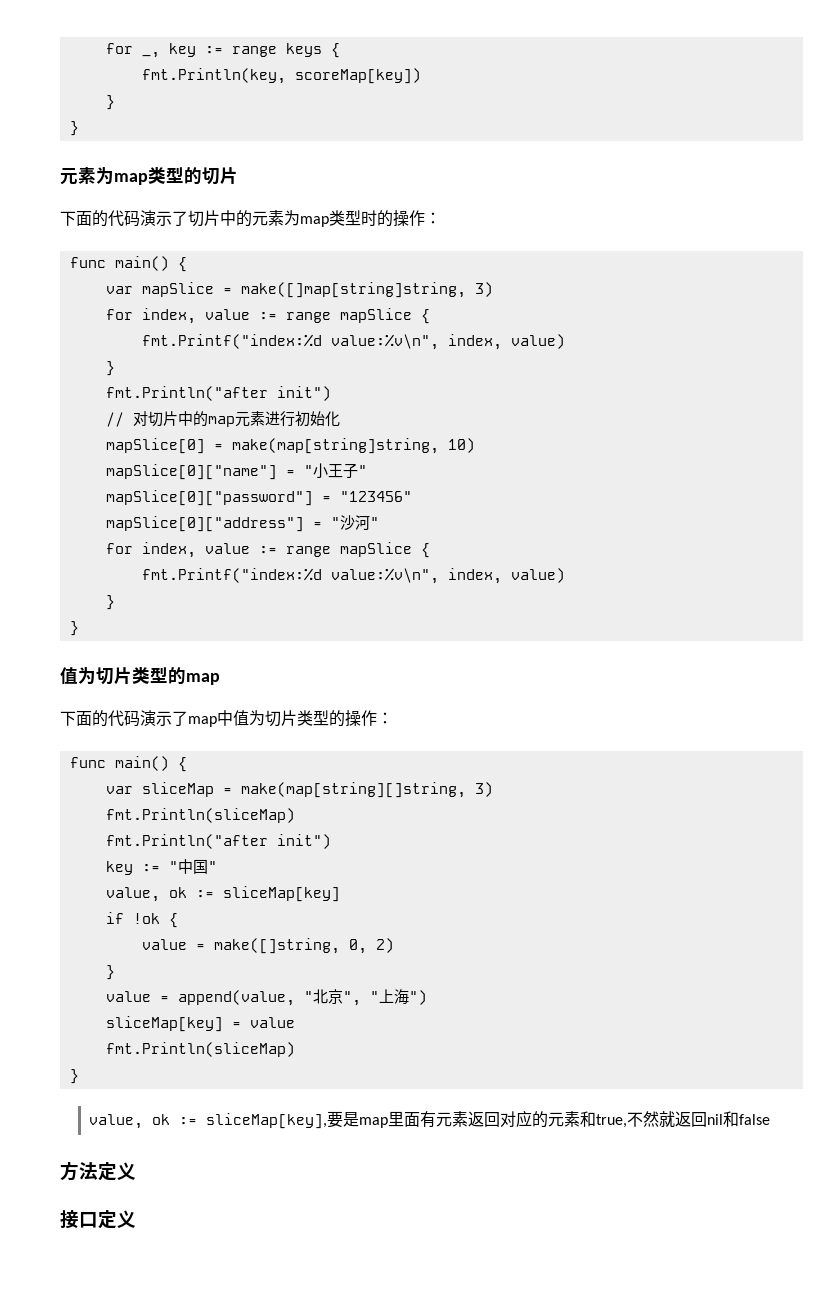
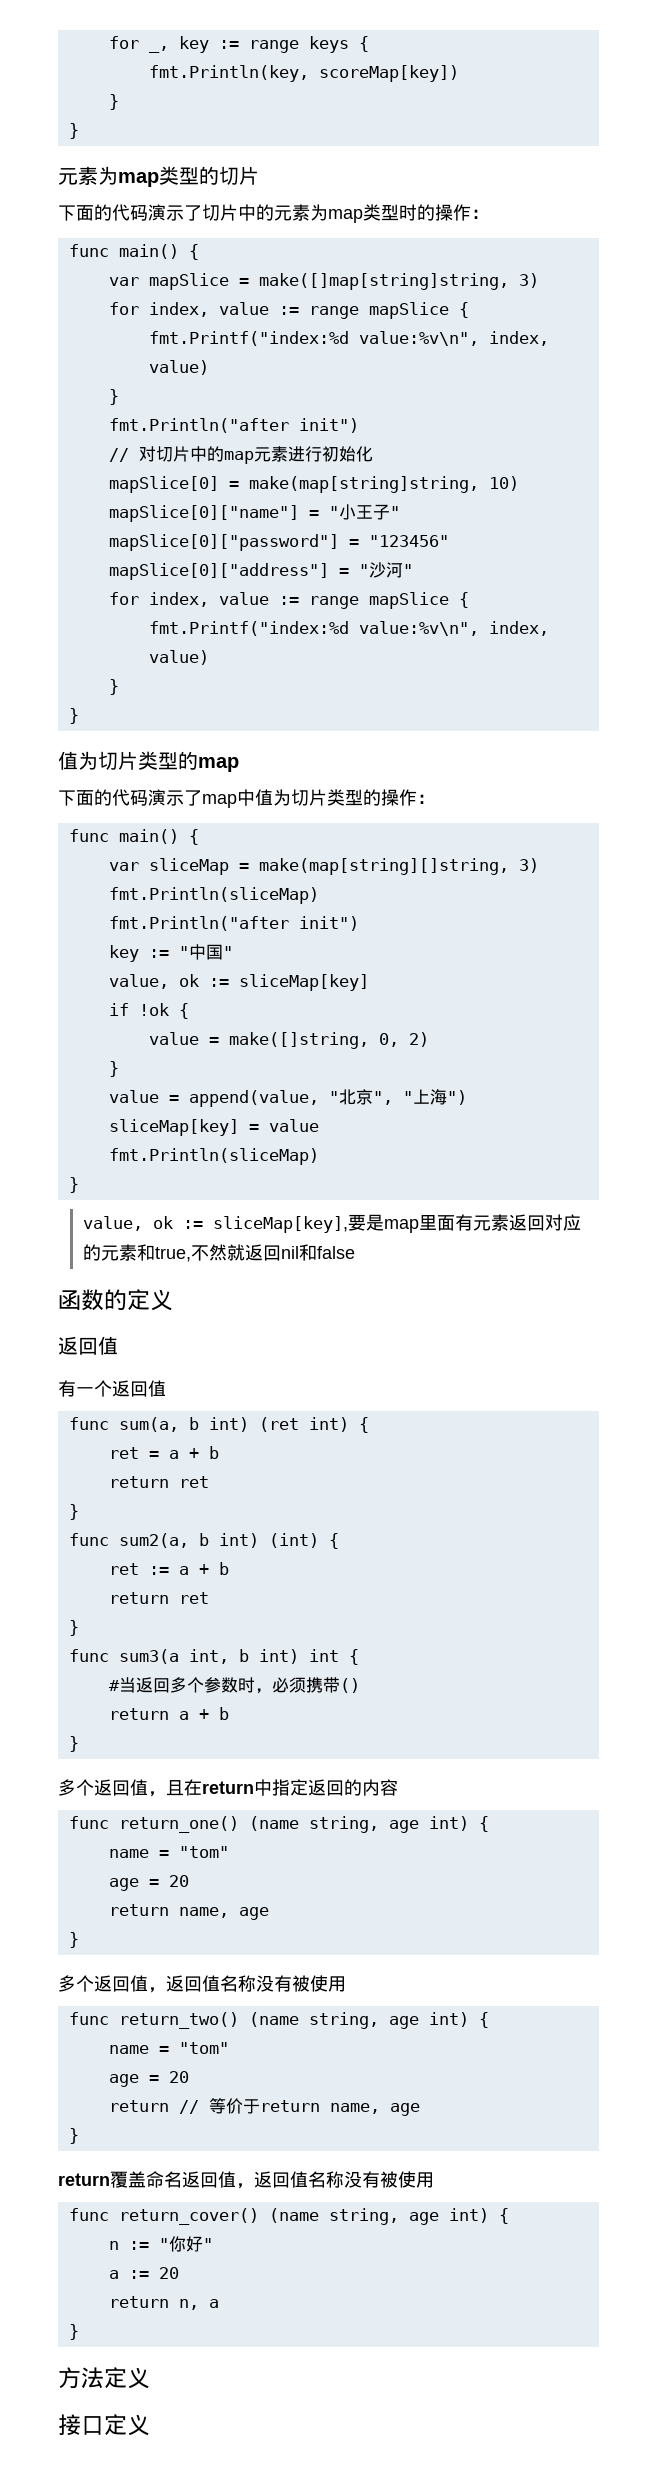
(771, 1119) none -> [58,1289,173,1311] [58,1336,118,1355] [58,1380,166,1397] [68,1417,369,1433] [108,1446,219,1459] [108,1476,209,1488] [68,1504,79,1520] [68,1533,339,1549] [108,1562,229,1575] [108,1592,209,1604] [68,1620,79,1636] [68,1649,359,1665] [108,1677,360,1694] [108,1707,229,1720] [68,1736,79,1752] [58,1779,398,1797] [68,1816,489,1833] [108,1846,229,1858] [108,1875,189,1891] [108,1904,269,1920] [68,1932,79,1948] [58,1975,346,1993] [68,2012,489,2029] [108,2042,229,2054] [108,2071,189,2087] [108,2098,420,2116] [68,2128,79,2144] [58,2171,434,2189] [68,2208,509,2225] [108,2236,213,2252] [108,2267,179,2279] [108,2296,219,2310] [68,2324,79,2340] // 函数的定义 // 返回值 // 有一个返回值 // func sum(a, b int) (ret int) { // ret = a + b // return ret // } // func sum2(a, b int) (int) { // ret := a + b // return ret // } // func sum3(a int, b int) int { // #当返回多个参数时，必须携带() // return a + b // } // 多个返回值，且在return中指定返回的内容 // func return_one() (name string, age int) { // name = "tom" // age = 20 // return name, age // } // 多个返回值，返回值名称没有被使用 // func return_two() (name string, age int) { // name = "tom" // age = 20 // return // 等价于return name, age // } // return覆盖命名返回值，返回值名称没有被使用 // func return_cover() (name string, age int) { // n := "你好" // a := 20 // return n, a // }

